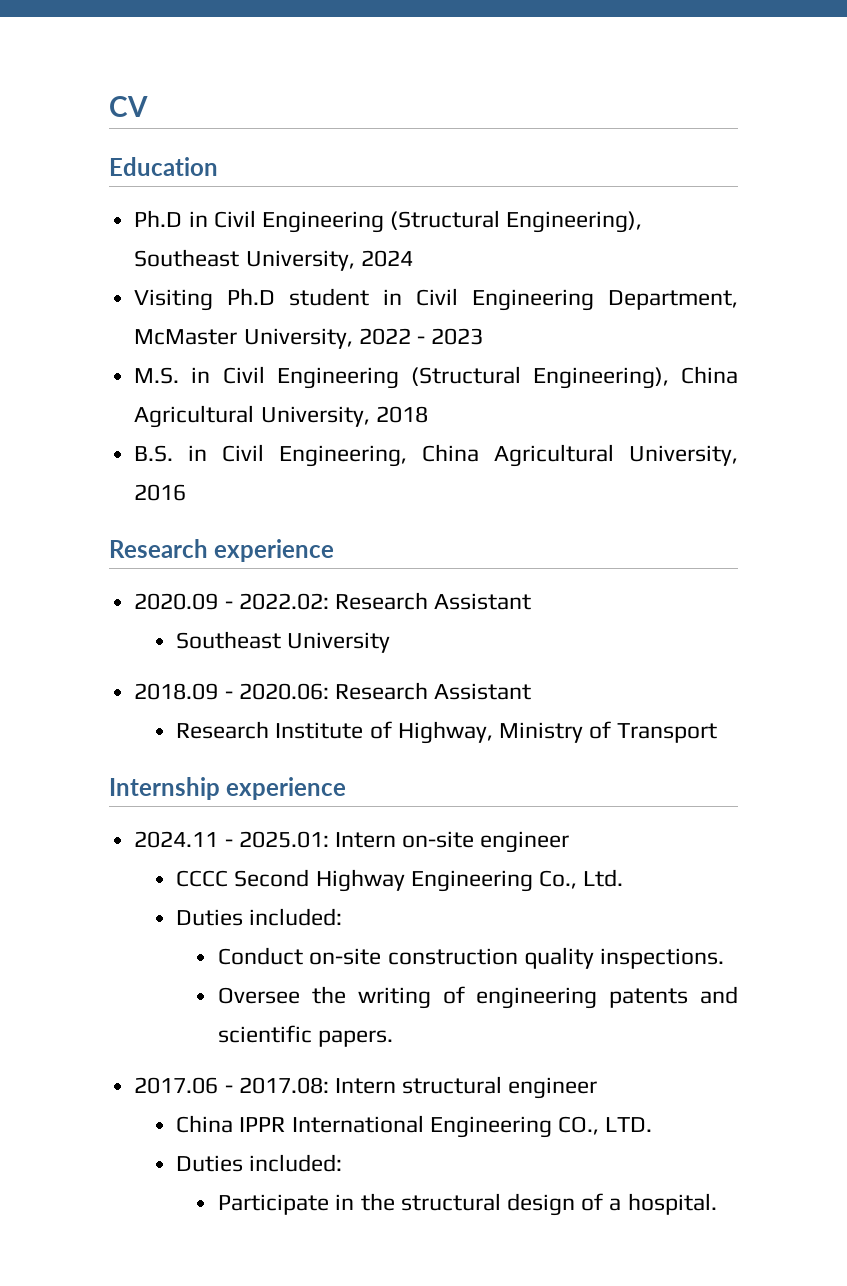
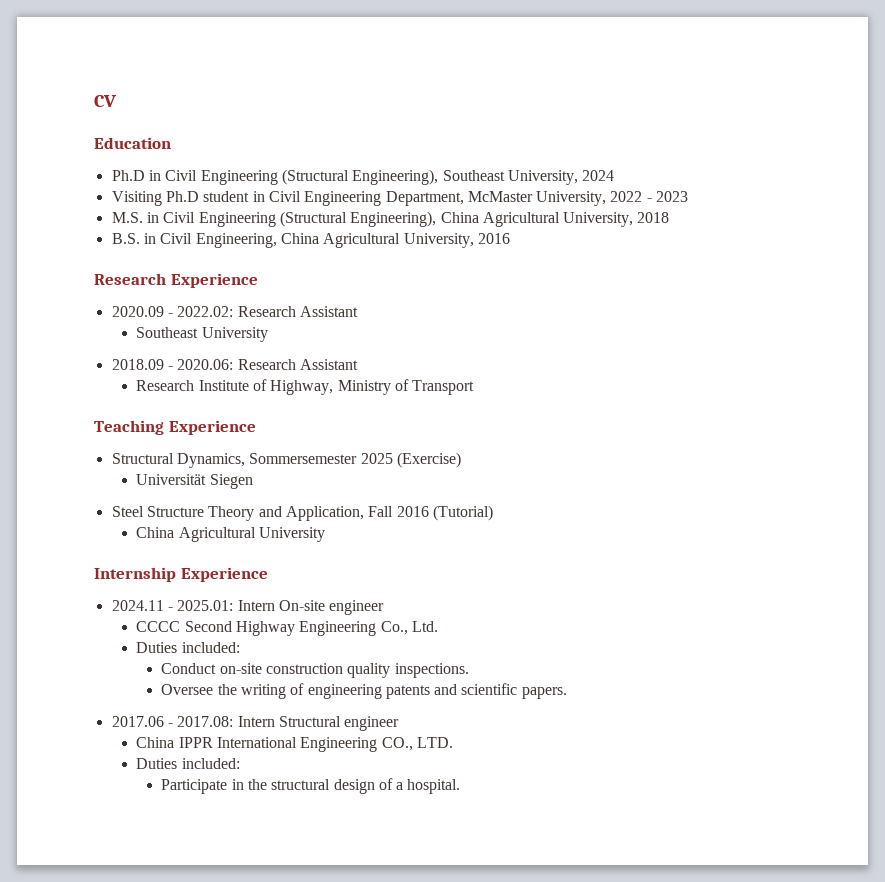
[214,539,335,562] experience -> [170,273,258,288] Experience
(718, 733) none -> [94,420,256,435] [111,452,461,468] [136,474,253,489] [111,505,493,521] [136,527,326,542] // Teaching Experience // Structural Dynamics, Sommersemester 2025 (Exercise) // Universität Siegen // Steel Structure Theory and Application, Fall 2016 (Tutorial) // China Agricultural University
[226,777,347,800] experience -> [180,567,268,582] Experience
[402,831,475,848] on-site -> [278,600,325,611] On-site
[402,1076,503,1094] structural -> [278,716,341,727] Structural

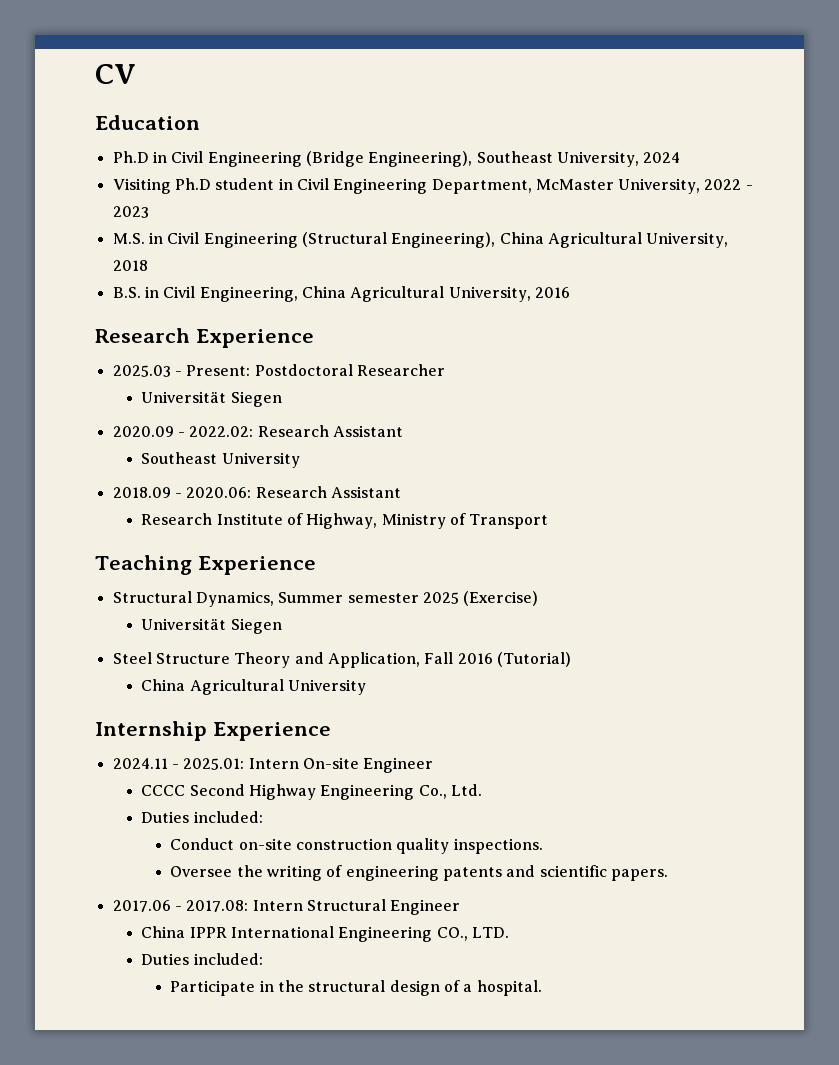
[281,169,349,185] (Structural -> [305,151,364,167] (Bridge
(258, 280) none -> [112,364,445,377] [141,391,282,407] // 2025.03 - Present: Postdoctoral Researcher // Universität Siegen
[249,453,358,464] Sommersemester -> [278,592,419,603] Summer semester
[329,600,385,615] engineer -> [363,757,434,773] Engineer
[344,716,400,731] engineer -> [390,899,461,915] Engineer

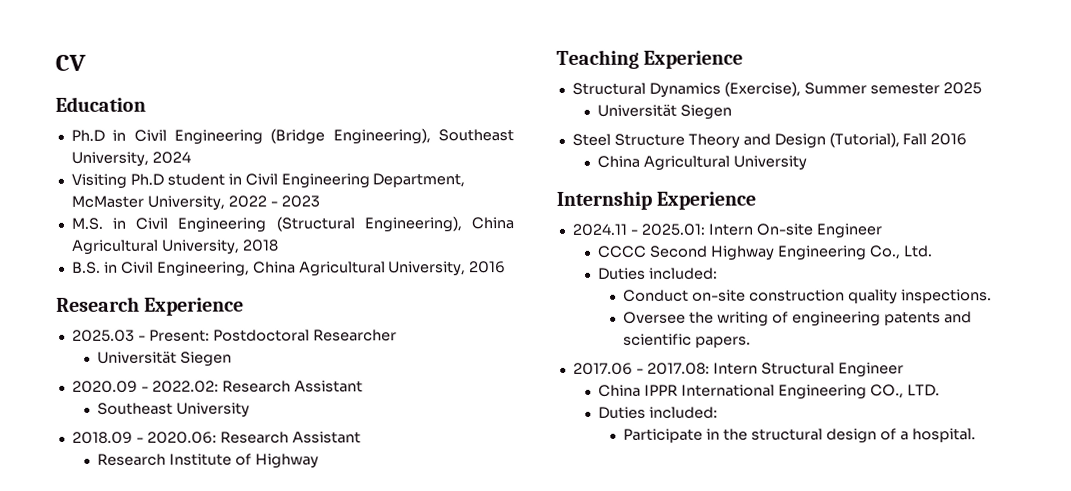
[306,513,549,529] Highway, Ministry of Transport -> [254,453,319,469] Highway
[195,591,274,607] Dynamics, -> [648,81,801,98] Dynamics (Exercise),
[463,591,539,606] (Exercise) -> (982, 88) none
[327,652,420,668] Application, -> [773,132,900,149] Design (Tutorial),
[496,652,571,667] (Tutorial) -> (968, 139) none

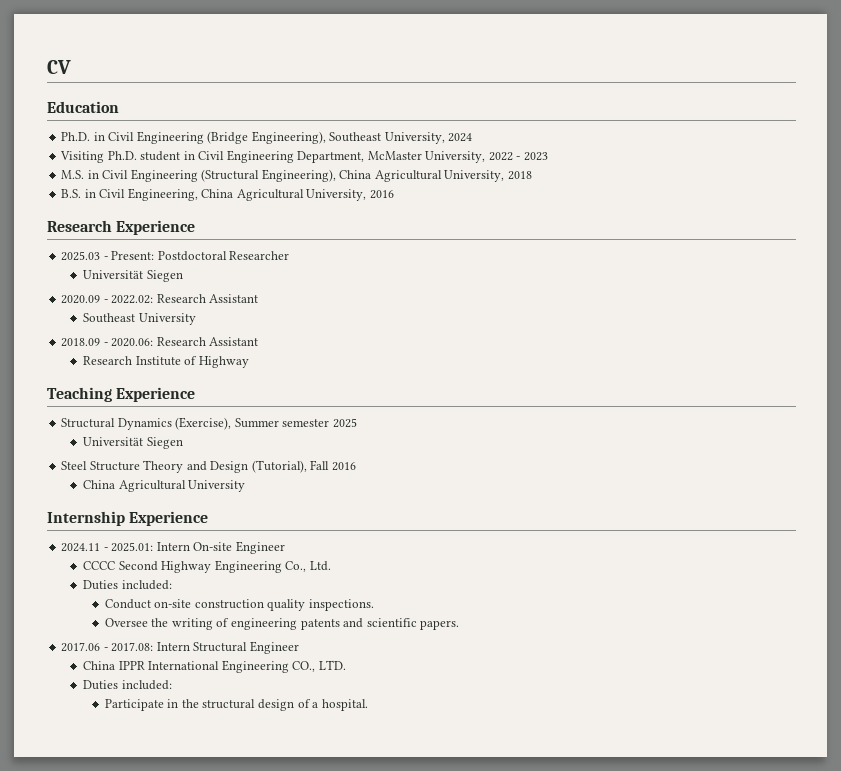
[70,129,105,142] Ph.D -> [61,132,91,141] Ph.D.
[129,173,164,186] Ph.D -> [107,151,137,160] Ph.D.

